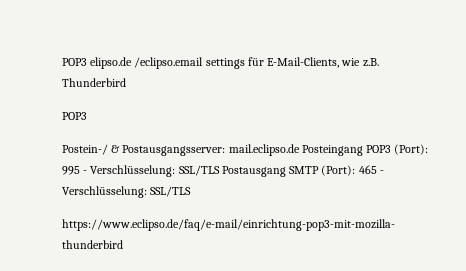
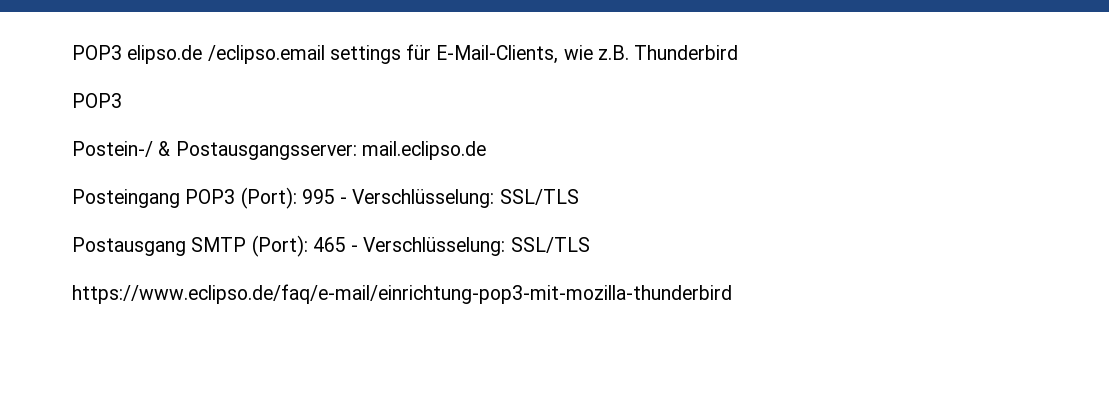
(300, 150) none -> (486, 150) //
(220, 170) none -> (579, 197) //

